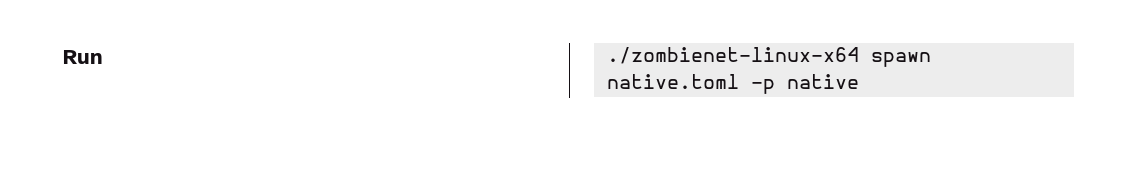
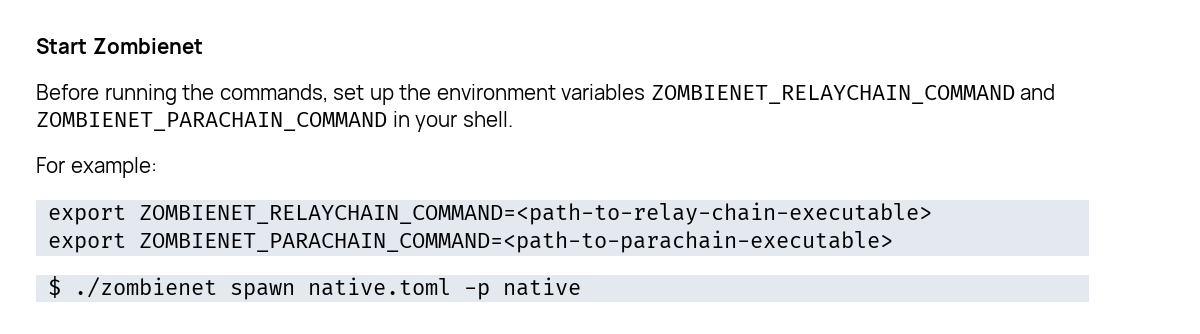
[63,50,103,64] [607,47,860,64] Run // ./zombienet-linux-x64 -> [36,38,203,54] [36,84,1056,105] [36,111,513,132] [36,157,157,178] [48,202,933,225] [48,230,894,253] [48,276,218,298] Start Zombienet // Before running the commands, set up the environment variables ZOMBIENET_RELAYCHAIN_COMMAND and ZOMBIENET_PARACHAIN_COMMAND in your shell. // For example: // export ZOMBIENET_RELAYCHAIN_COMMAND=<path-to-relay-chain-executable> // export ZOMBIENET_PARACHAIN_COMMAND=<path-to-parachain-executable> // $ ./zombienet

